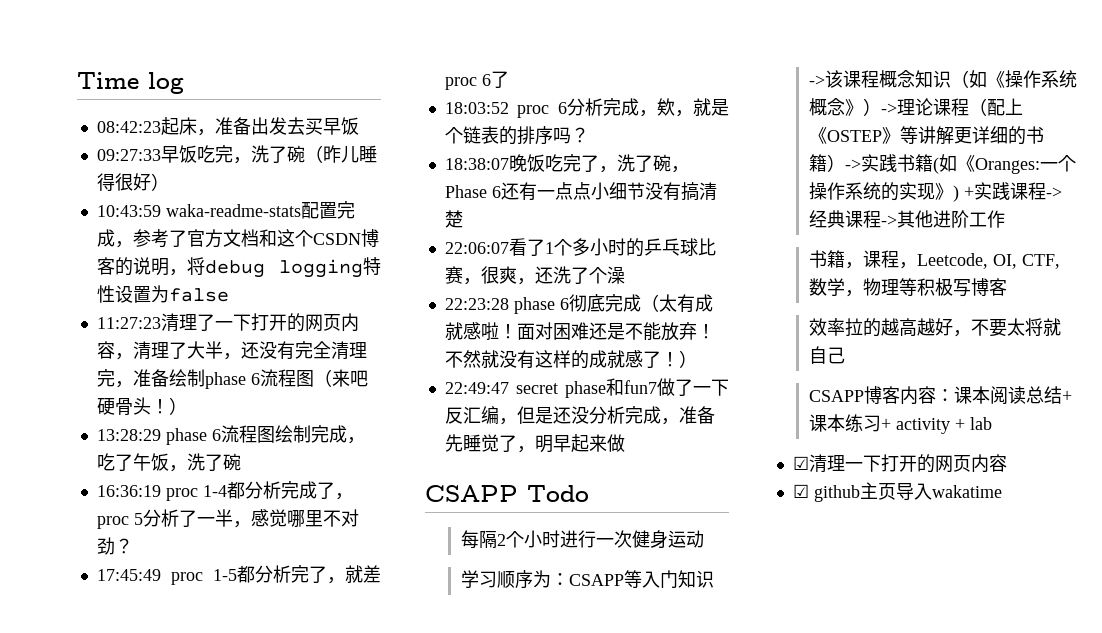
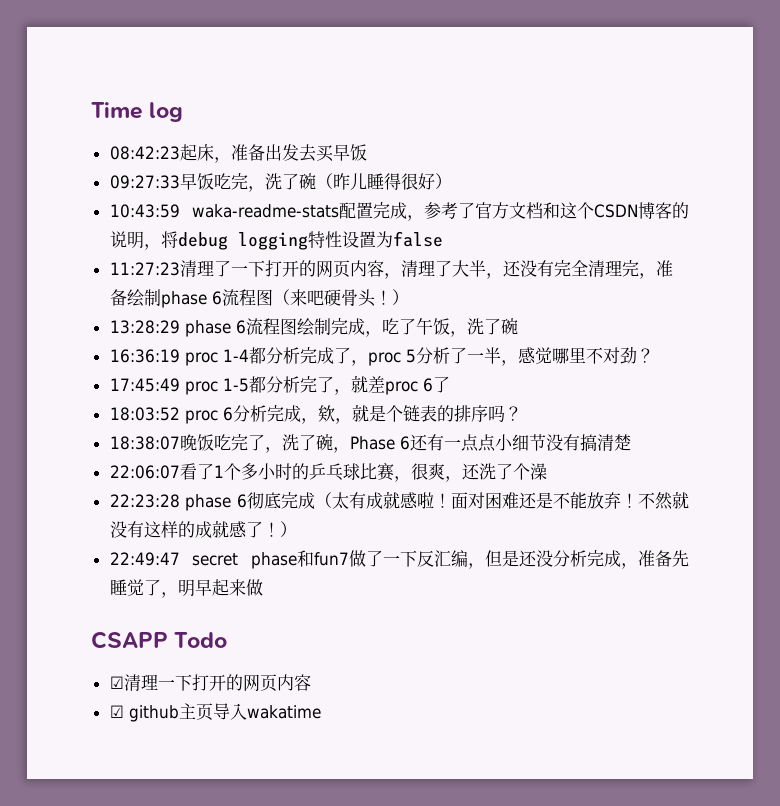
[460,530,704,549] [460,570,714,589] [808,70,1077,88] [808,98,1023,116] [808,126,1044,145] [808,154,1076,174] [808,182,1062,202] [808,210,1005,228] [808,250,1060,269] [808,278,1007,297] [808,318,1061,337] [808,346,845,364] [808,386,1072,405] [808,414,992,434] // 每隔2个小时进行一次健身运动 // 学习顺序为：CSAPP等入门知识->该课程概念知识（如《操作系统概念》）->理论课程（配上《OSTEP》等讲解更详细的书籍）->实践书籍(如《Oranges:一个操作系统的实现》) +实践课程->经典课程->其他进阶工作 // 书籍，课程，Leetcode, OI, CTF,数学，物理等积极写博客 // 效率拉的越高越好，不要太将就自己 // CSAPP博客内容：课本阅读总结+课本练习+ activity + lab -> (228, 640) none

